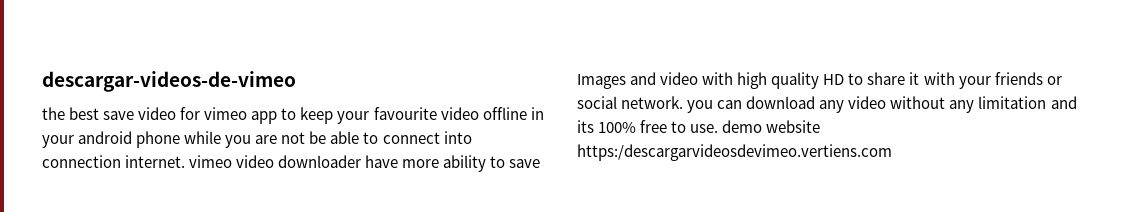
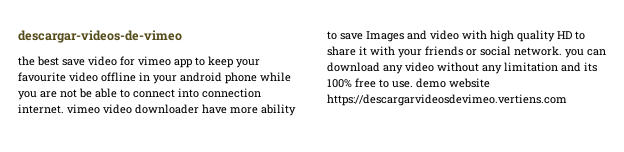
[577,144,892,161] https:/descargarvideosdevimeo.vertiens.com -> [327,94,567,106] https://descargarvideosdevimeo.vertiens.com

